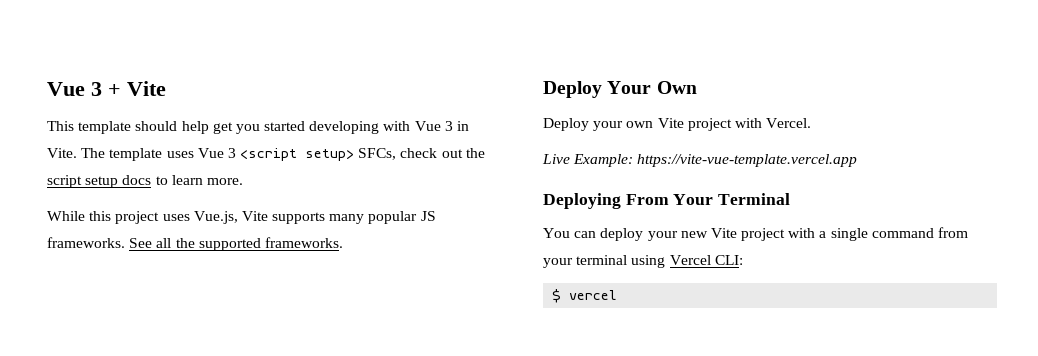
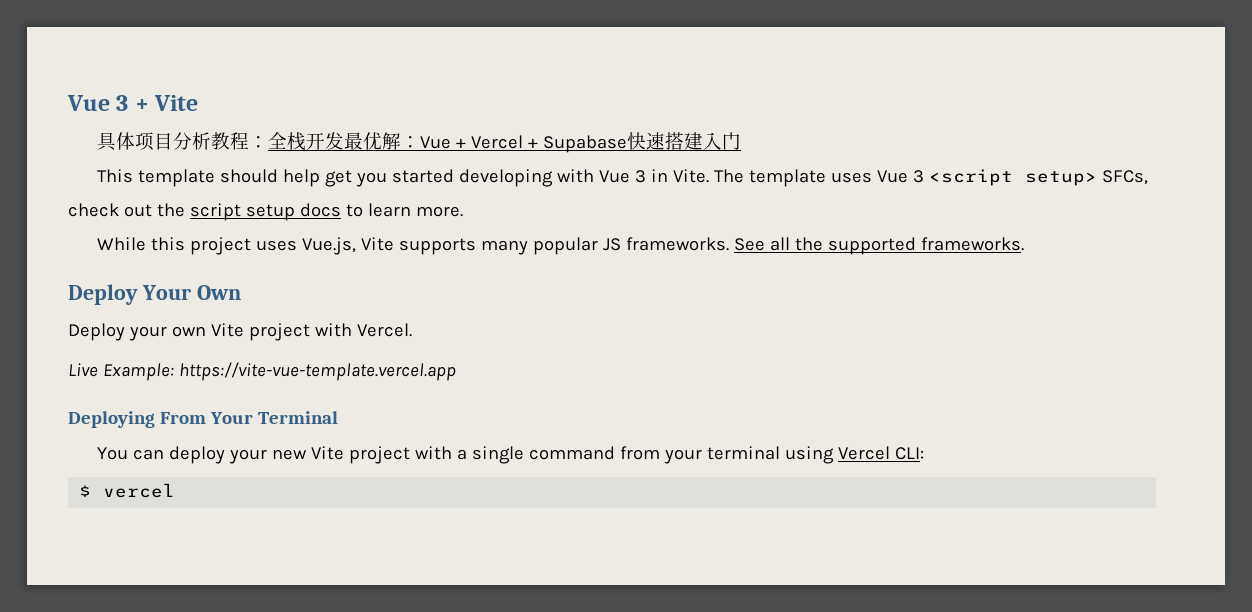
(166, 88) none -> [97,132,742,153] // 具体项目分析教程：全栈开发最优解：Vue + Vercel + Supabase快速搭建入门

